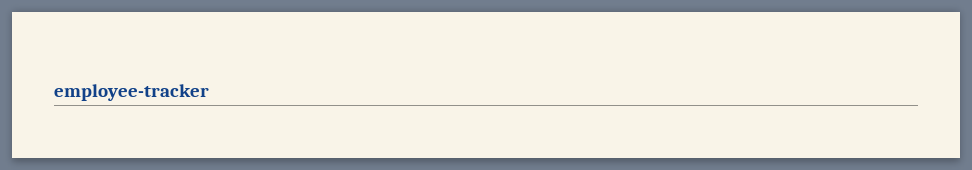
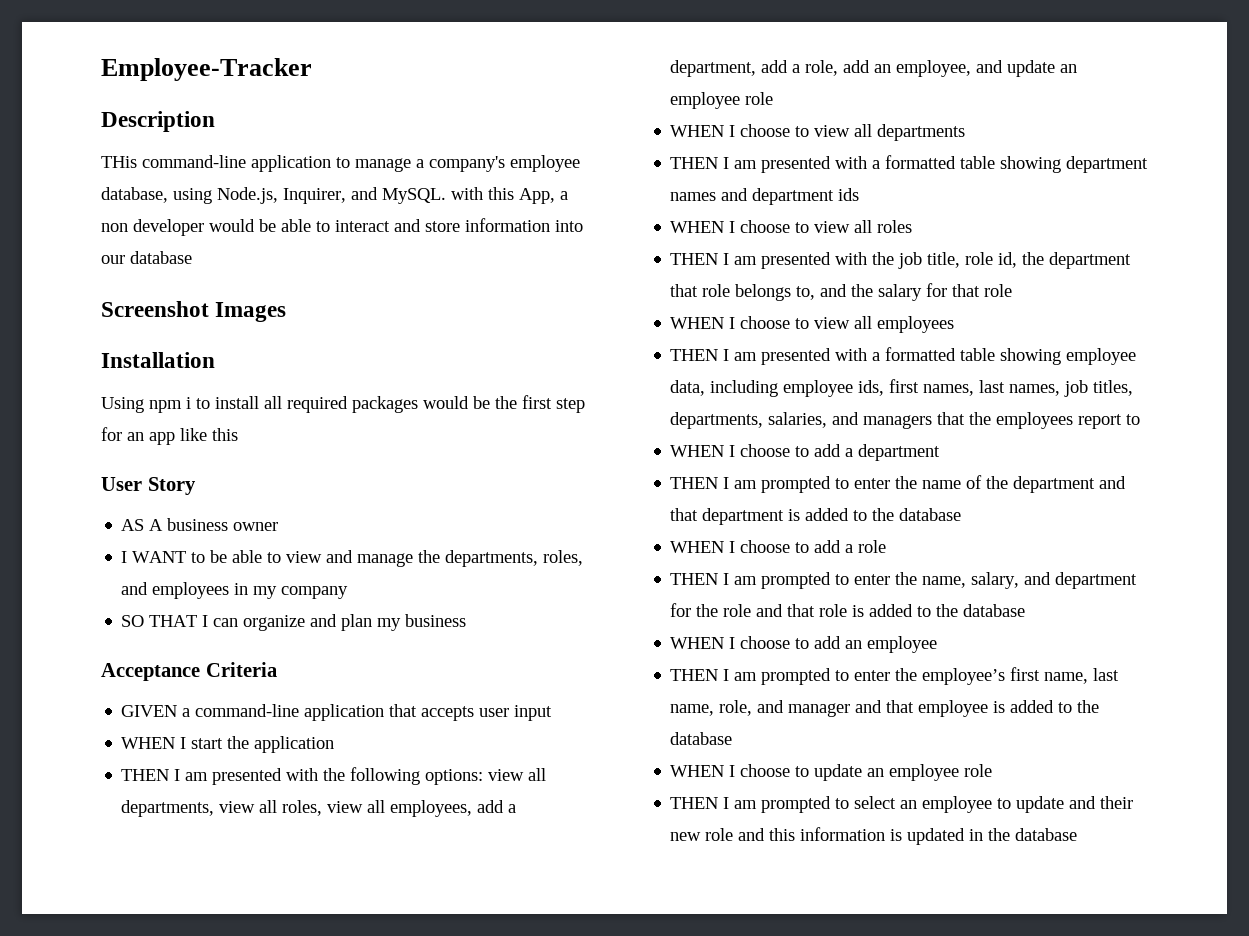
[54,84,209,101] employee-tracker -> [101,58,312,81] [101,111,215,132] [101,155,580,172] [101,187,568,204] [101,218,583,236] [101,251,192,264] [101,301,287,322] [101,352,215,368] [101,395,585,413] [101,427,238,445] [101,477,196,495] [121,518,279,531] [121,550,584,567] [121,582,349,599] [121,614,467,631] [101,662,277,681] [121,704,553,721] [121,736,335,753] [121,767,547,785] [121,800,517,817] [670,60,1078,77] [670,92,774,109] [670,124,966,141] [670,155,1149,173] [670,188,860,205] [670,220,913,233] [670,252,1132,269] [670,283,1013,301] [670,316,955,333] [670,347,1137,365] [670,379,1134,397] [670,412,1141,429] [670,444,941,461] [670,475,1127,493] [670,508,962,525] [670,540,887,553] [670,572,1138,589] [670,603,1026,617] [670,636,938,653] [670,667,1120,685] [670,700,1100,717] [670,732,733,745] [670,764,993,781] [670,796,1134,813] [670,827,1078,845] Employee-Tracker // Description // THis command-line application to manage a company's employee database, using Node.js, Inquirer, and MySQL. with this App, a non developer would be able to interact and store information into our database // Screenshot Images // Installation // Using npm i to install all required packages would be the first step for an app like this // User Story // AS A business owner // I WANT to be able to view and manage the departments, roles, and employees in my company // SO THAT I can organize and plan my business // Acceptance Criteria // GIVEN a command-line application that accepts user input // WHEN I start the application // THEN I am presented with the following options: view all departments, view all roles, view all employees, add a department, add a role, add an employee, and update an employee role // WHEN I choose to view all departments // THEN I am presented with a formatted table showing department names and department ids // WHEN I choose to view all roles // THEN I am presented with the job title, role id, the department that role belongs to, and the salary for that role // WHEN I choose to view all employees // THEN I am presented with a formatted table showing employee data, including employee ids, first names, last names, job titles, departments, salaries, and managers that the employees report to // WHEN I choose to add a department // THEN I am prompted to enter the name of the department and that department is added to the database // WHEN I choose to add a role // THEN I am prompted to enter the name, salary, and department for the role and that role is added to the database // WHEN I choose to add an employee // THEN I am prompted to enter the employee’s first name, last name, role, and manager and that employee is added to the database // WHEN I choose to update an employee role // THEN I am prompted to select an employee to update and their new role and this information is updated in the database

